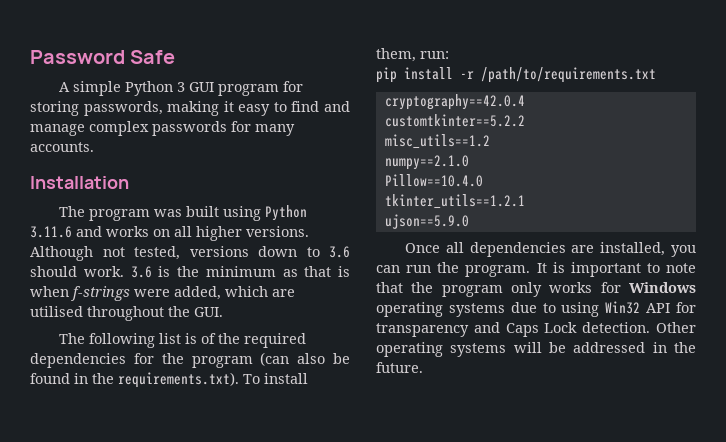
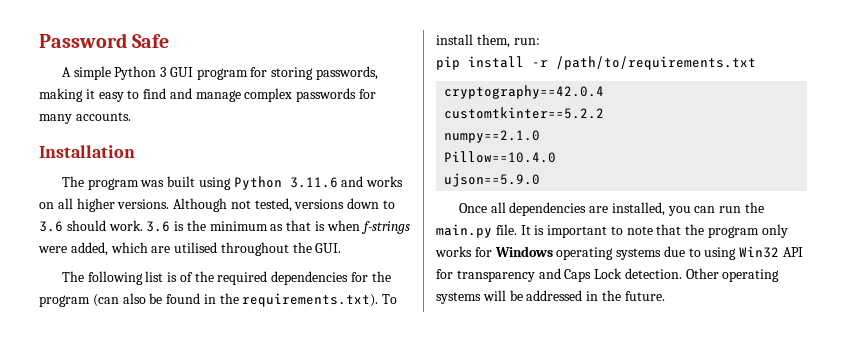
[384,134,490,149] // misc_utils==1.2 -> (605, 113) none
[384,194,525,209] // tkinter_utils==1.2.1 -> (557, 157) none
[465,265,531,277] program. -> [436,224,517,238] main.py file.

